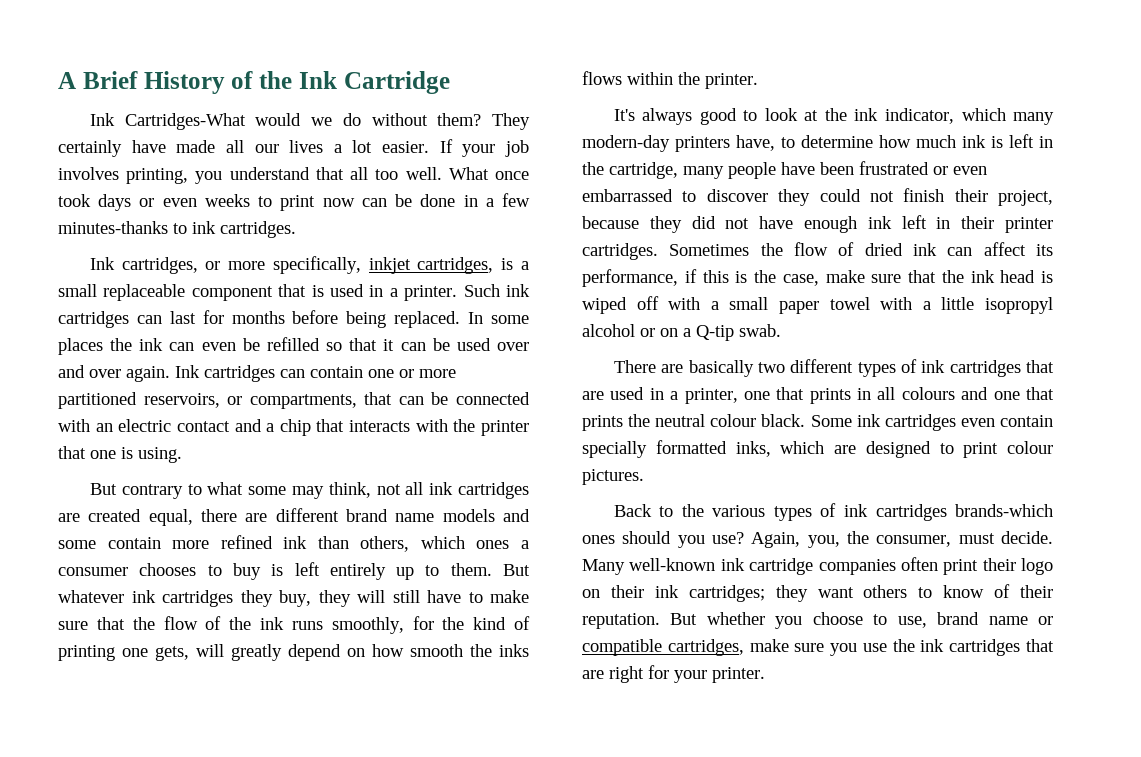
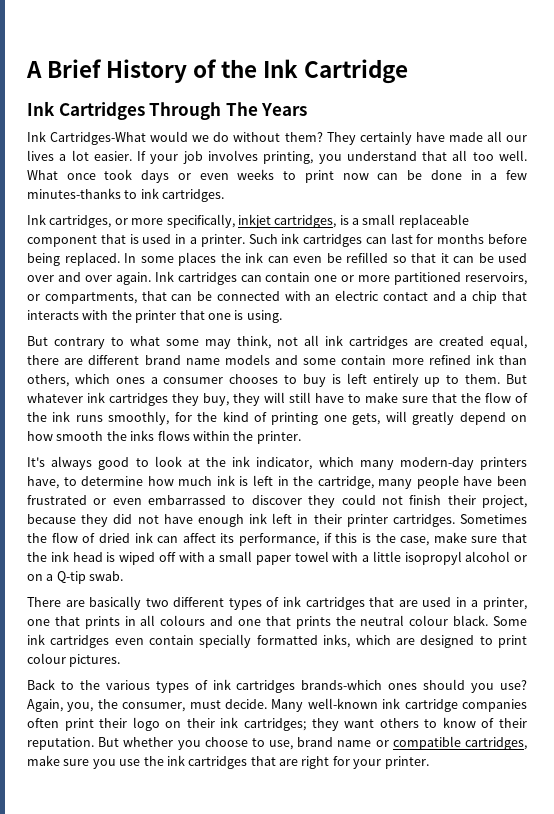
(450, 82) none -> [27,101,308,120] // Ink Cartridges Through The Years

